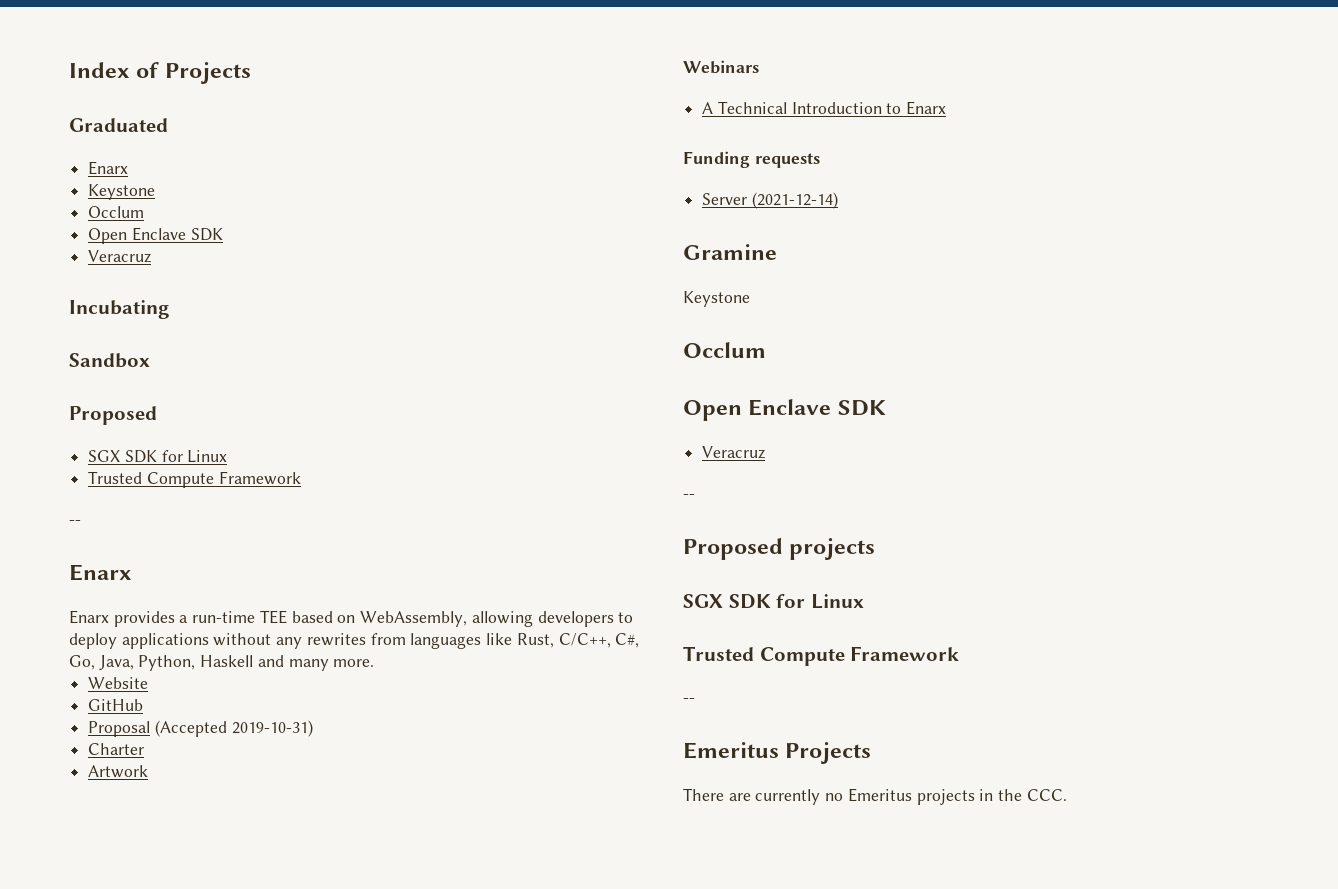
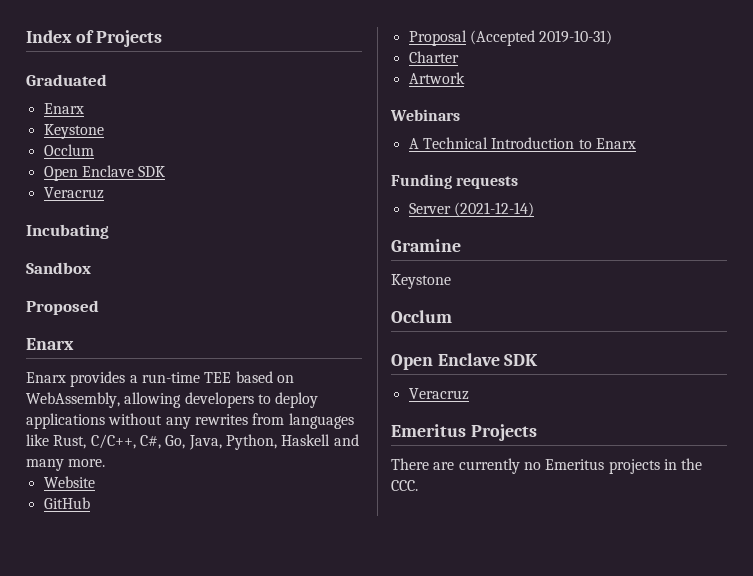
[88,450,228,463] [88,471,301,488] [69,520,81,525] // SGX SDK for Linux // Trusted Compute Framework // -- -> (99, 307) none
[683,494,695,499] [683,538,876,560] [683,594,864,609] [683,646,960,666] [683,698,695,703] // -- // Proposed projects // SGX SDK for Linux // Trusted Compute Framework // -- -> (469, 394) none

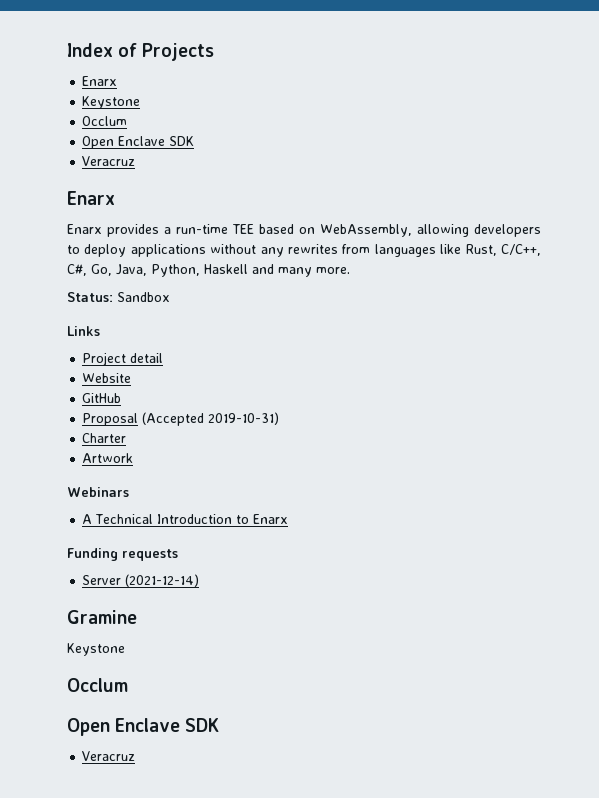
[26,74,107,86] // Graduated -> (215, 52) none
[26,224,109,239] [26,262,91,274] [26,300,99,315] // Incubating // Sandbox // Proposed -> (136, 161) none
(106, 463) none -> [67,292,170,302] [67,326,100,336] [82,352,164,366] // Status: Sandbox // Links // Project detail
[391,424,537,441] [391,458,703,474] [391,480,418,491] // Emeritus Projects // There are currently no Emeritus projects in the CCC. -> (136, 756) none

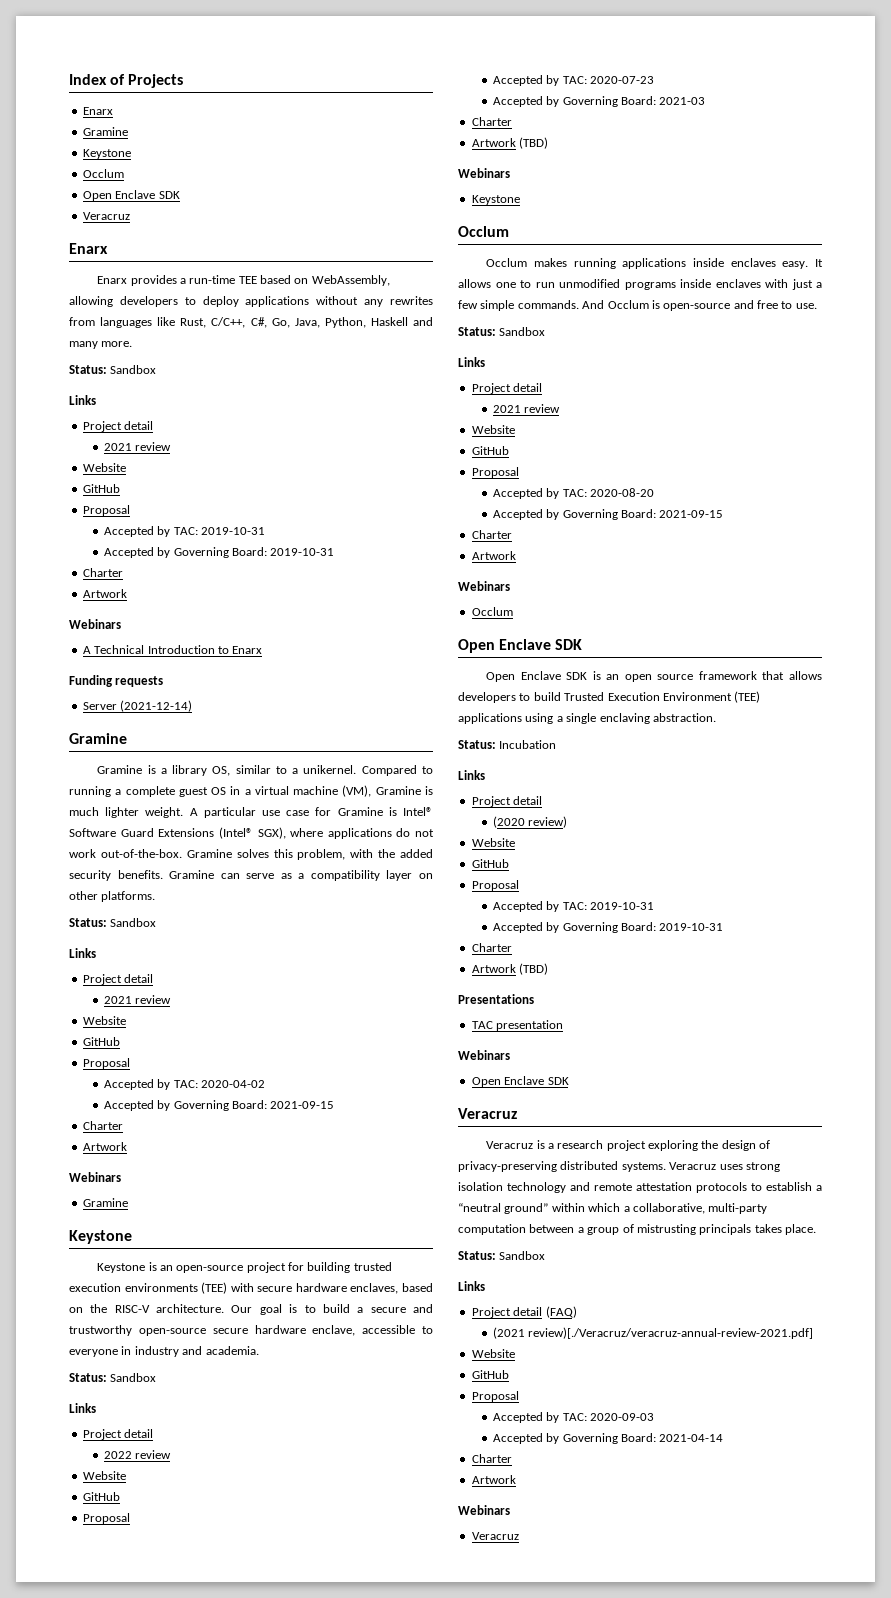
(118, 81) none -> [82,127,128,136] // Gramine
[82,373,132,383] [82,393,122,403] [82,412,280,426] // Website // GitHub // Proposal (Accepted 2019-10-31) -> [103,442,172,451] [82,463,126,472] [82,484,120,493] [82,505,130,516] [103,526,265,537] [103,547,335,558] // 2021 review // Website // GitHub // Proposal // Accepted by TAC: 2019-10-31 // Accepted by Governing Board: 2019-10-31
[67,643,125,656] [67,678,128,692] [67,718,220,736] Keystone // Occlum // Open Enclave SDK -> [97,765,434,776] [69,785,433,797] [69,807,433,818] [69,827,434,839] [69,849,433,860] [69,870,433,881] [69,891,156,902] [69,918,157,927] [69,948,96,958] [82,974,154,985] [103,995,172,1004] [82,1016,126,1025] [82,1037,120,1046] [82,1058,130,1069] [103,1079,265,1090] [103,1100,335,1111] [82,1121,123,1130] [82,1142,127,1151] [69,1172,121,1182] [82,1198,128,1207] [69,1230,132,1244] [97,1262,392,1273] [69,1282,433,1294] [69,1304,434,1315] [69,1325,433,1336] [69,1346,259,1357] [69,1373,157,1382] [69,1403,96,1413] [82,1429,154,1440] [103,1450,172,1459] [82,1471,126,1480] [82,1492,120,1501] [82,1513,130,1524] [492,75,654,86] [492,96,706,107] [471,117,512,126] [471,137,549,149] [458,168,510,178] [471,195,520,205] [458,226,509,237] [486,258,823,269] [458,279,822,290] [458,300,817,311] [458,327,546,336] [458,357,485,367] [471,383,543,394] [492,404,561,413] [471,425,515,434] [471,446,509,455] [471,467,519,478] [492,488,654,499] [492,509,724,520] [471,530,512,539] [471,551,516,560] [458,581,510,591] [471,607,513,616] [458,639,583,653] [486,671,822,682] [458,691,761,703] [458,713,716,724] [458,740,557,749] [458,770,485,780] [471,796,543,807] [492,816,568,828] [471,838,515,847] [471,859,509,868] [471,880,519,891] [492,901,654,912] [492,922,724,933] [471,943,512,952] [471,963,549,975] [458,994,534,1004] [471,1020,564,1031] [458,1050,510,1060] [471,1076,569,1087] [458,1108,517,1119] [486,1140,771,1151] [458,1161,780,1172] [458,1182,822,1193] [458,1203,768,1214] [458,1224,816,1235] [458,1251,546,1260] [458,1281,485,1291] [471,1306,577,1318] [492,1327,814,1339] [471,1349,515,1358] [471,1370,509,1379] [471,1391,519,1402] [492,1412,654,1423] [492,1433,724,1444] [471,1454,512,1463] [471,1475,516,1484] [458,1505,510,1515] Gramine is a library OS, similar to a unikernel. Compared to running a complete guest OS in a virtual machine (VM), Gramine is much lighter weight. A particular use case for Gramine is Intel® Software Guard Extensions (Intel® SGX), where applications do not work out-of-the-box. Gramine solves this problem, with the added security benefits. Gramine can serve as a compatibility layer on other platforms. // Status: Sandbox // Links // Project detail // 2021 review // Website // GitHub // Proposal // Accepted by TAC: 2020-04-02 // Accepted by Governing Board: 2021-09-15 // Charter // Artwork // Webinars // Gramine // Keystone // Keystone is an open-source project for building trusted execution environments (TEE) with secure hardware enclaves, based on the RISC-V architecture. Our goal is to build a secure and trustworthy open-source secure hardware enclave, accessible to everyone in industry and academia. // Status: Sandbox // Links // Project detail // 2022 review // Website // GitHub // Proposal // Accepted by TAC: 2020-07-23 // Accepted by Governing Board: 2021-03 // Charter // Artwork (TBD) // Webinars // Keystone // Occlum // Occlum makes running applications inside enclaves easy. It allows one to run unmodified programs inside enclaves with just a few simple commands. And Occlum is open-source and free to use. // Status: Sandbox // Links // Project detail // 2021 review // Website // GitHub // Proposal // Accepted by TAC: 2020-08-20 // Accepted by Governing Board: 2021-09-15 // Charter // Artwork // Webinars // Occlum // Open Enclave SDK // Open Enclave SDK is an open source framework that allows developers to build Trusted Execution Environment (TEE) applications using a single enclaving abstraction. // Status: Incubation // Links // Project detail // (2020 review) // Website // GitHub // Proposal // Accepted by TAC: 2019-10-31 // Accepted by Governing Board: 2019-10-31 // Charter // Artwork (TBD) // Presentations // TAC presentation // Webinars // Open Enclave SDK // Veracruz // Veracruz is a research project exploring the design of privacy-preserving distributed systems. Veracruz uses strong isolation technology and remote attestation protocols to establish a “neutral ground” within which a collaborative, multi-party computation between a group of mistrusting principals takes place. // Status: Sandbox // Links // Project detail (FAQ) // (2021 review)[./Veracruz/veracruz-annual-review-2021.pdf] // Website // GitHub // Proposal // Accepted by TAC: 2020-09-03 // Accepted by Governing Board: 2021-04-14 // Charter // Artwork // Webinars

